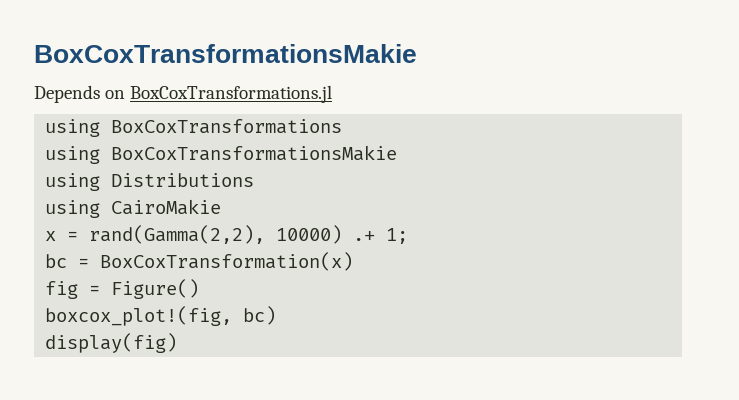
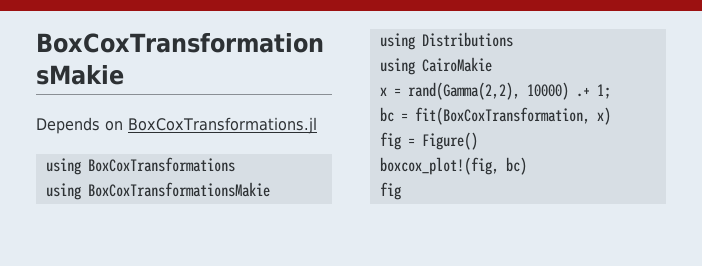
[100,252,354,271] BoxCoxTransformation(x) -> [414,107,611,125] fit(BoxCoxTransformation, x)
[45,333,178,353] display(fig) -> [379,182,401,200] fig

